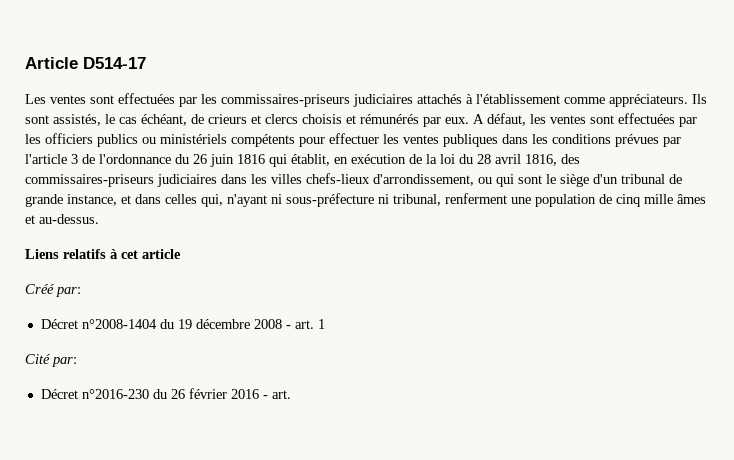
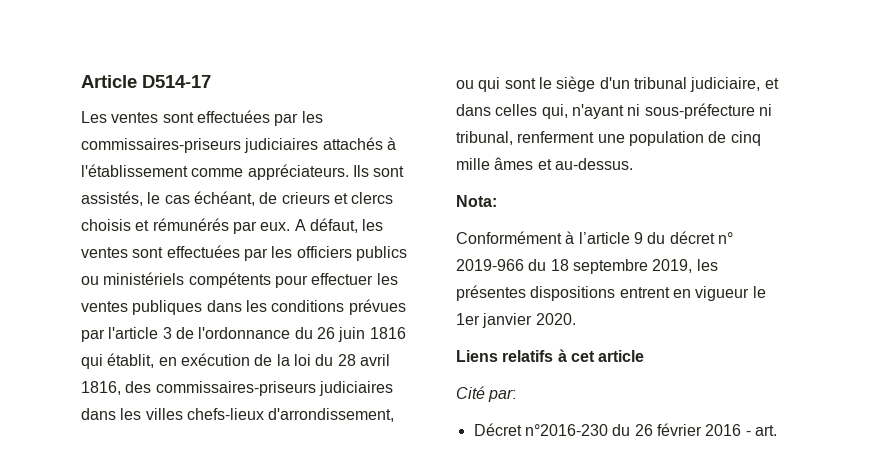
[669,174,682,184] [25,194,117,207] de grande instance, -> [690,77,761,92] judiciaire,
(99, 219) none -> [456,195,497,207] [456,231,733,244] [456,259,718,274] [456,285,766,301] [456,313,576,328] // Nota: // Conformément à l’article 9 du décret n° 2019-966 du 18 septembre 2019, les présentes dispositions entrent en vigueur le 1er janvier 2020.
[25,284,81,297] [40,319,325,329] // Créé par: // Décret n°2008-1404 du 19 décembre 2008 - art. 1 -> (645, 356) none

